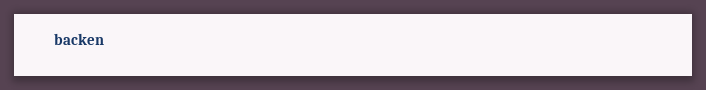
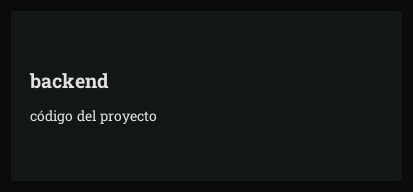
[54,33,104,45] backen -> [29,73,109,89] [30,110,157,124] backend // código del proyecto

